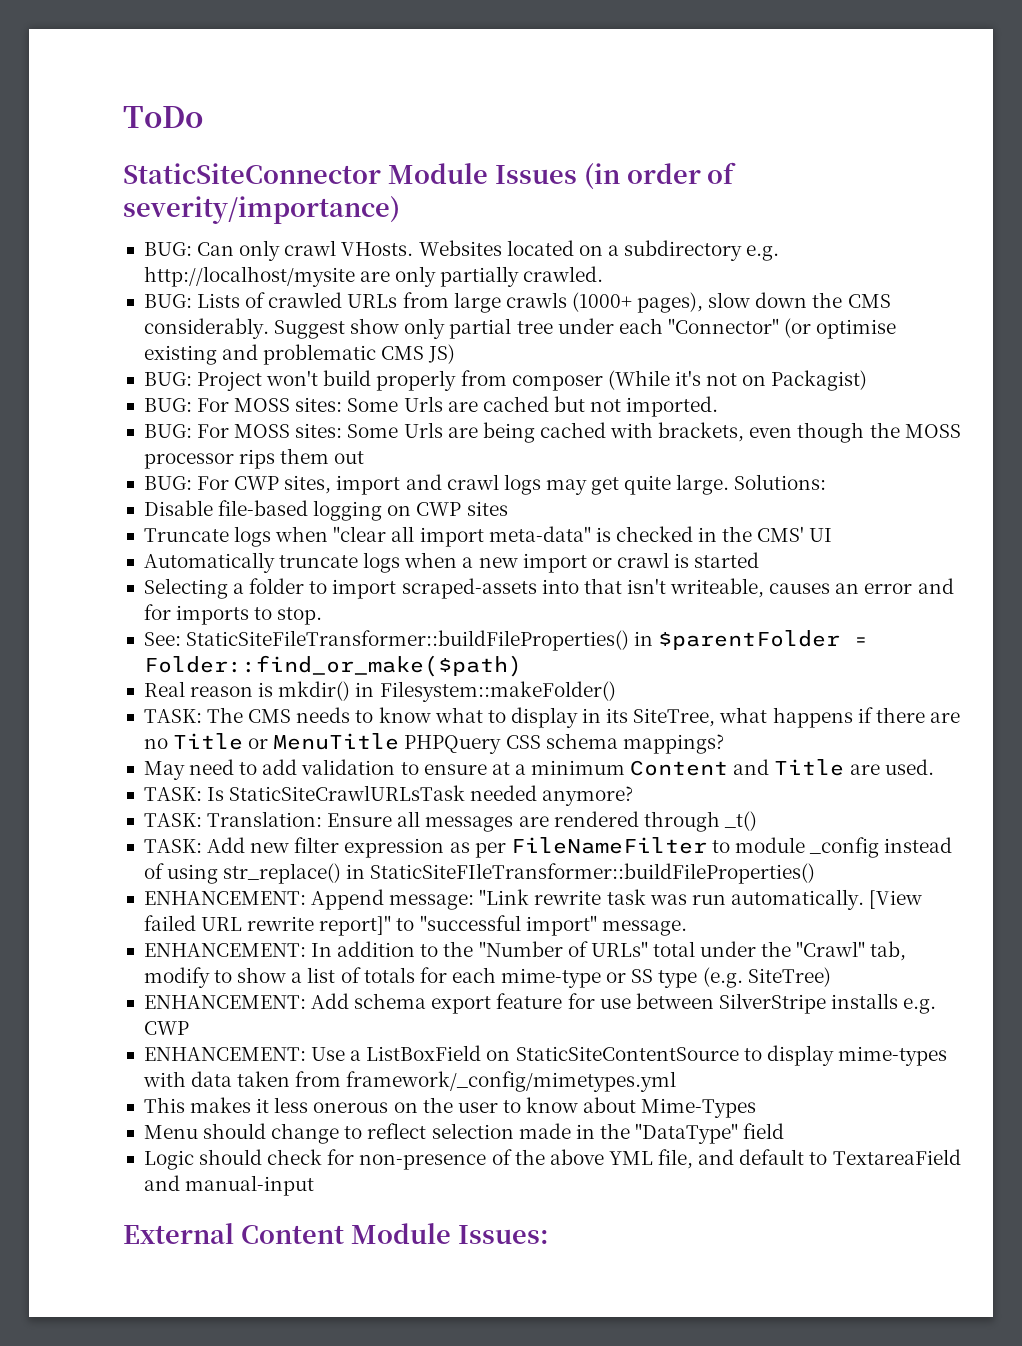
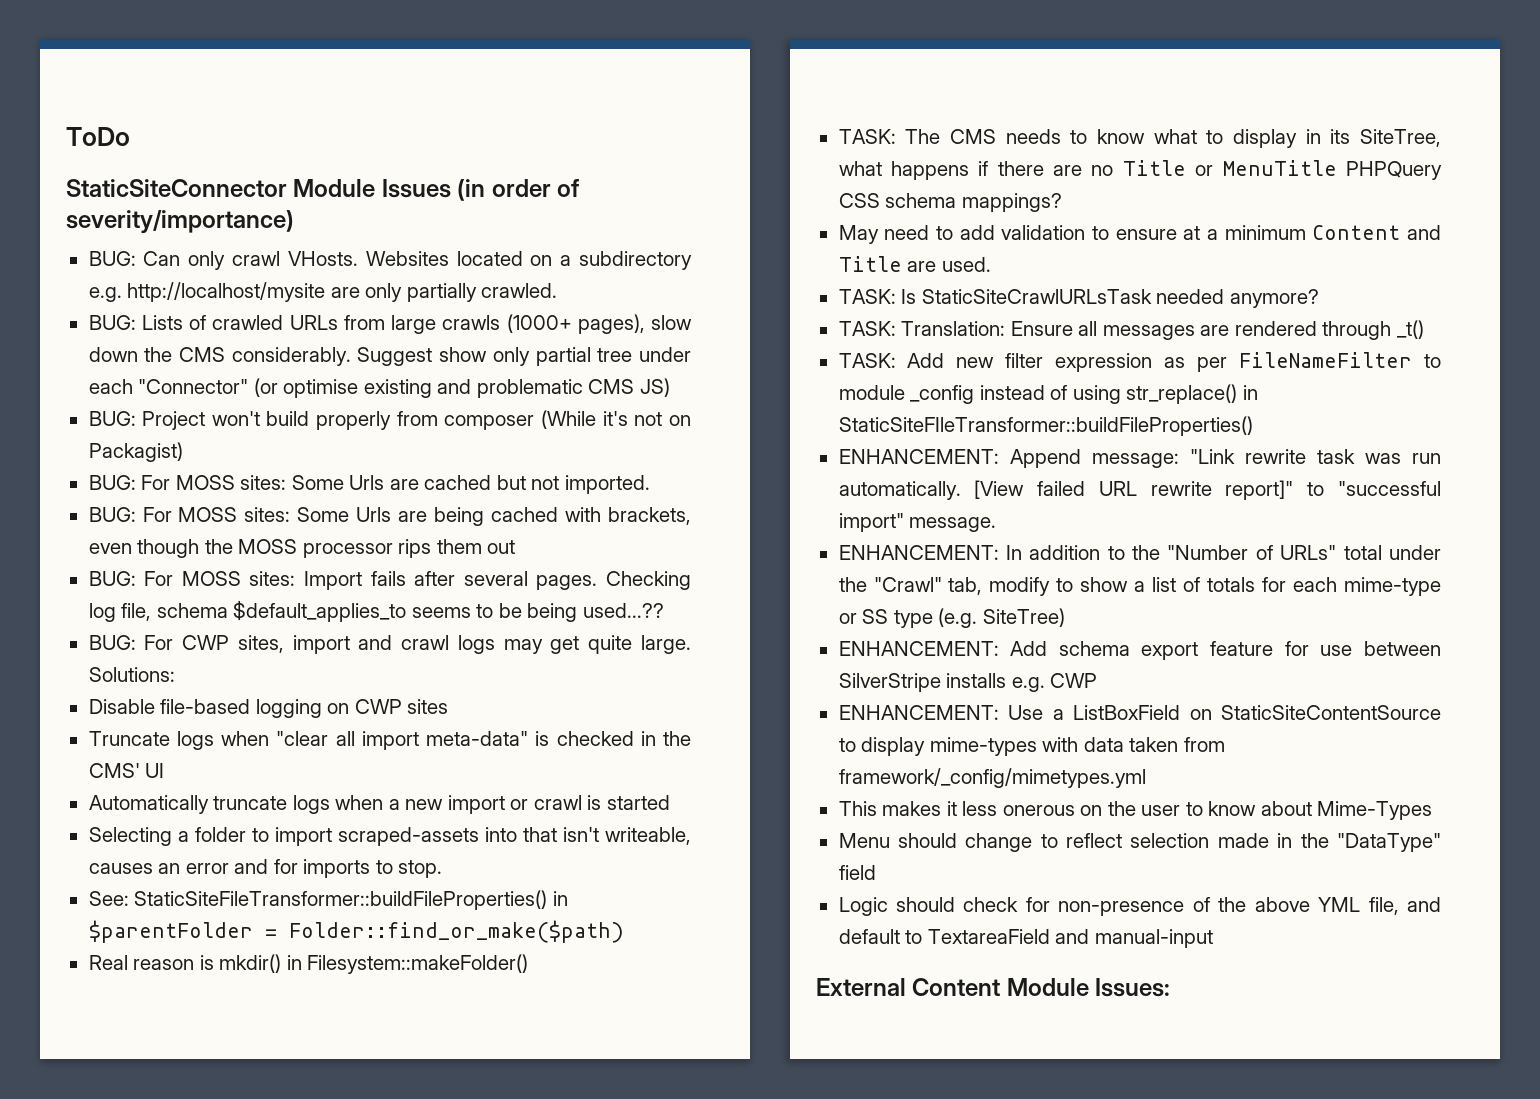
(365, 457) none -> [88,571,691,590] [88,600,664,622] // BUG: For MOSS sites: Import fails after several pages. Checking log file, schema $default_applies_to seems to be being used...??

